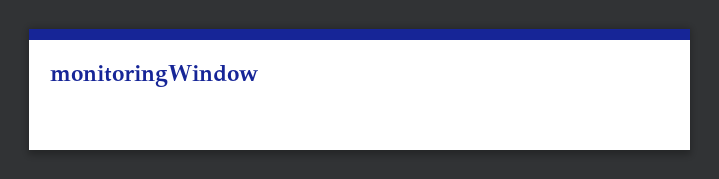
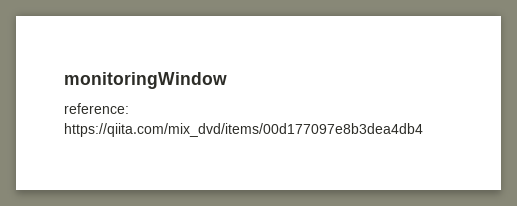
(258, 76) none -> [64,103,129,114] [64,123,423,137] // reference: https://qiita.com/mix_dvd/items/00d177097e8b3dea4db4

